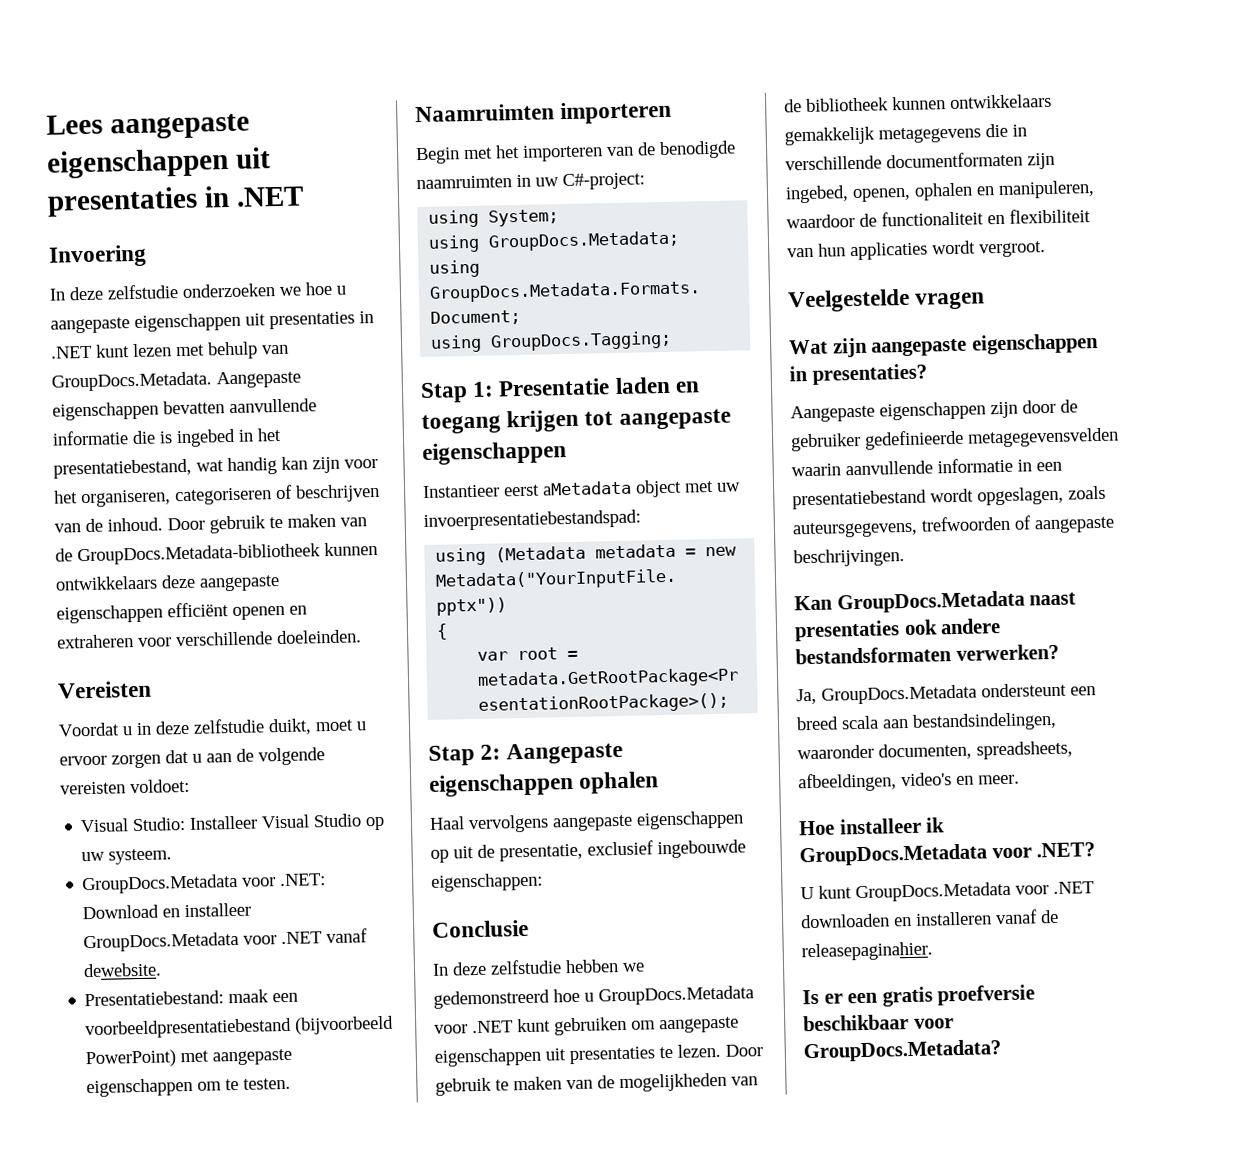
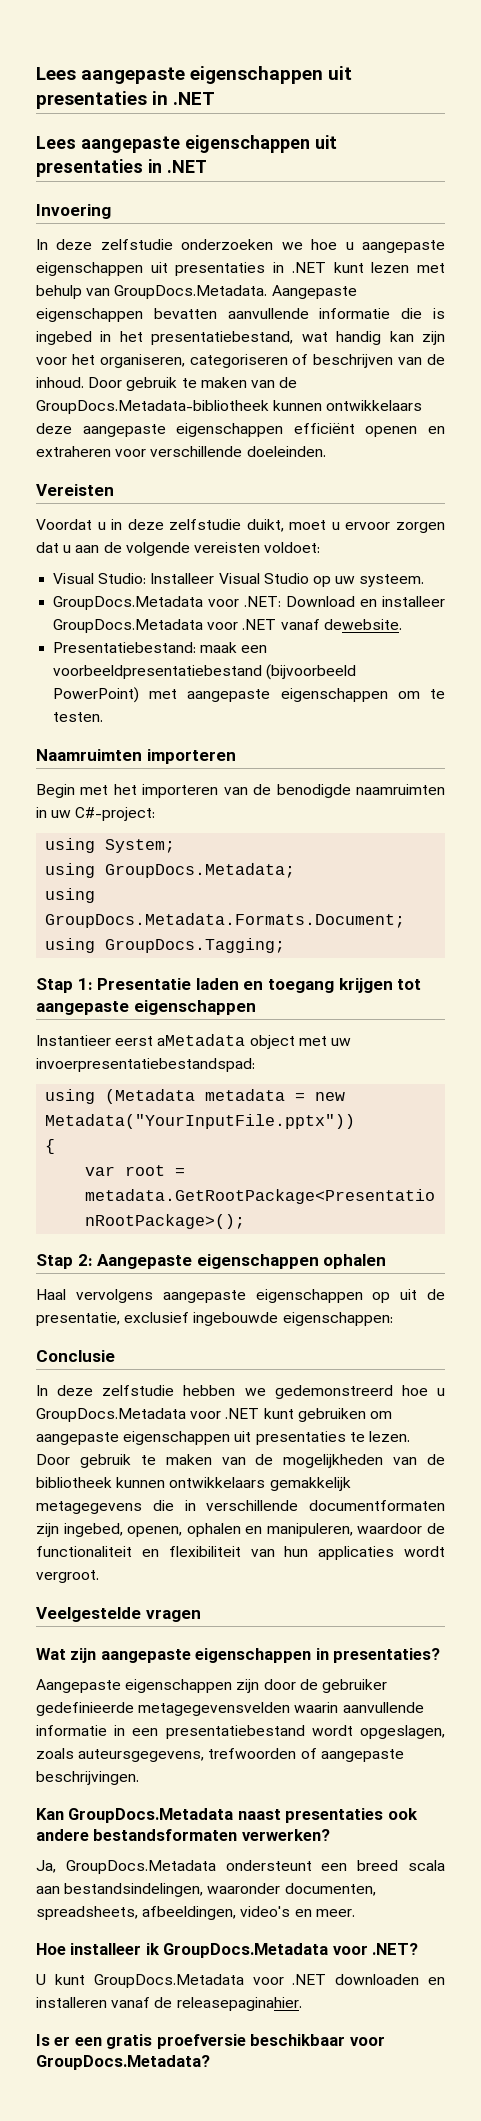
[46,113,250,140] [46,147,271,179] [47,185,304,217] Lees aangepaste eigenschappen uit presentaties in .NET -> [36,66,353,84] [36,91,216,109] [36,135,337,153] [36,159,207,177] Lees aangepaste eigenschappen uit presentaties in .NET // Lees aangepaste eigenschappen uit presentaties in .NET

